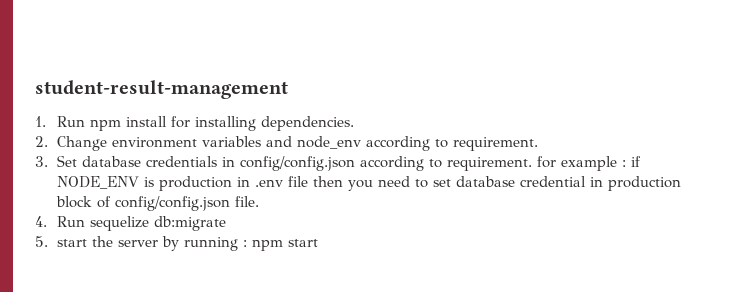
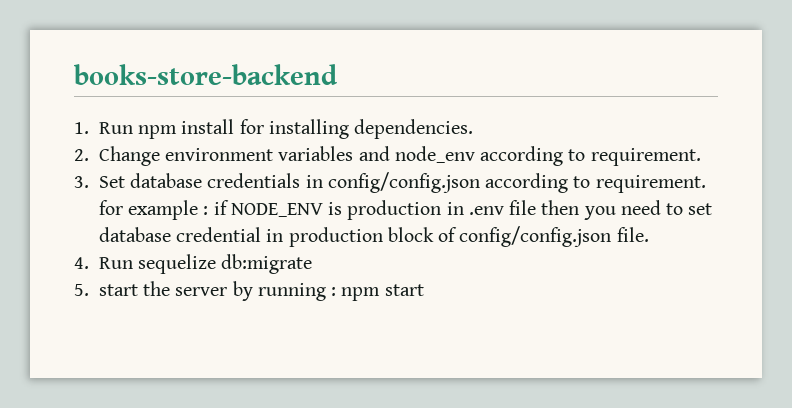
[35,80,288,99] student-result-management -> [74,64,338,85] books-store-backend

